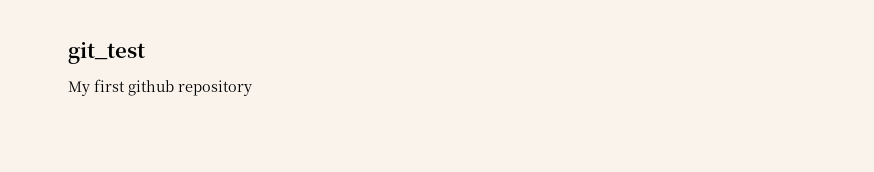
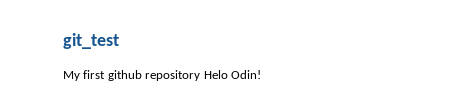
(252, 88) none -> [203,70,261,79] Helo Odin!

